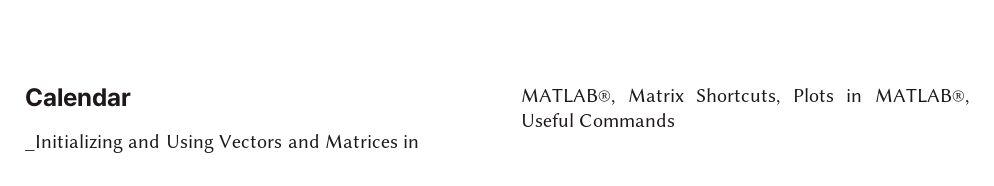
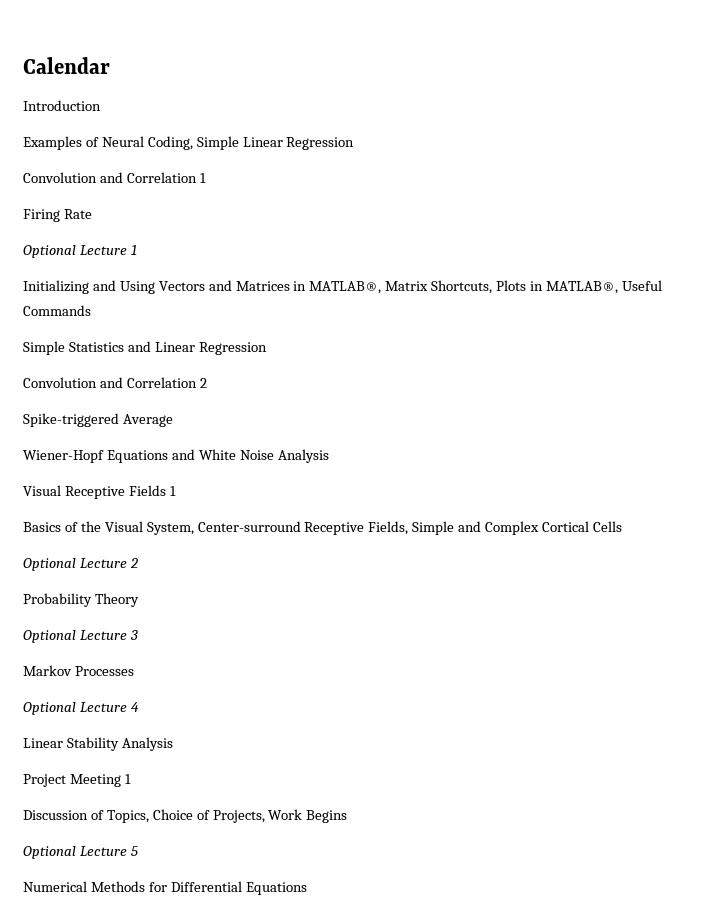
[25,134,123,153] _Initializing -> [23,100,101,111] [23,136,355,150] [23,172,206,183] [23,209,92,222] [23,245,137,258] [23,280,89,294] Introduction // Examples of Neural Coding, Simple Linear Regression // Convolution and Correlation 1 // Firing Rate // Optional Lecture 1 // Initializing
(676, 120) none -> [23,341,267,355] [23,377,207,388] [23,413,173,427] [23,449,329,463] [23,485,176,499] [23,521,622,535] [23,558,138,571] [23,593,139,607] [23,630,138,643] [23,665,134,676] [23,702,139,715] [23,737,173,751] [23,774,131,787] [23,809,348,823] [23,846,138,859] [23,881,307,895] // Simple Statistics and Linear Regression // Convolution and Correlation 2 // Spike-triggered Average // Wiener-Hopf Equations and White Noise Analysis // Visual Receptive Fields 1 // Basics of the Visual System, Center-surround Receptive Fields, Simple and Complex Cortical Cells // Optional Lecture 2 // Probability Theory // Optional Lecture 3 // Markov Processes // Optional Lecture 4 // Linear Stability Analysis // Project Meeting 1 // Discussion of Topics, Choice of Projects, Work Begins // Optional Lecture 5 // Numerical Methods for Differential Equations

